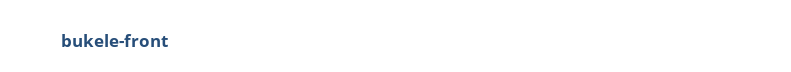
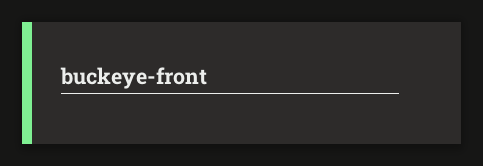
[61,34,168,47] bukele-front -> [60,67,207,89] buckeye-front

